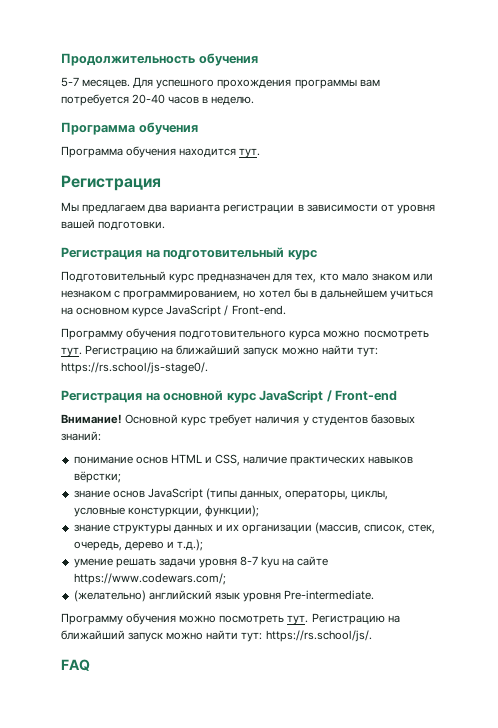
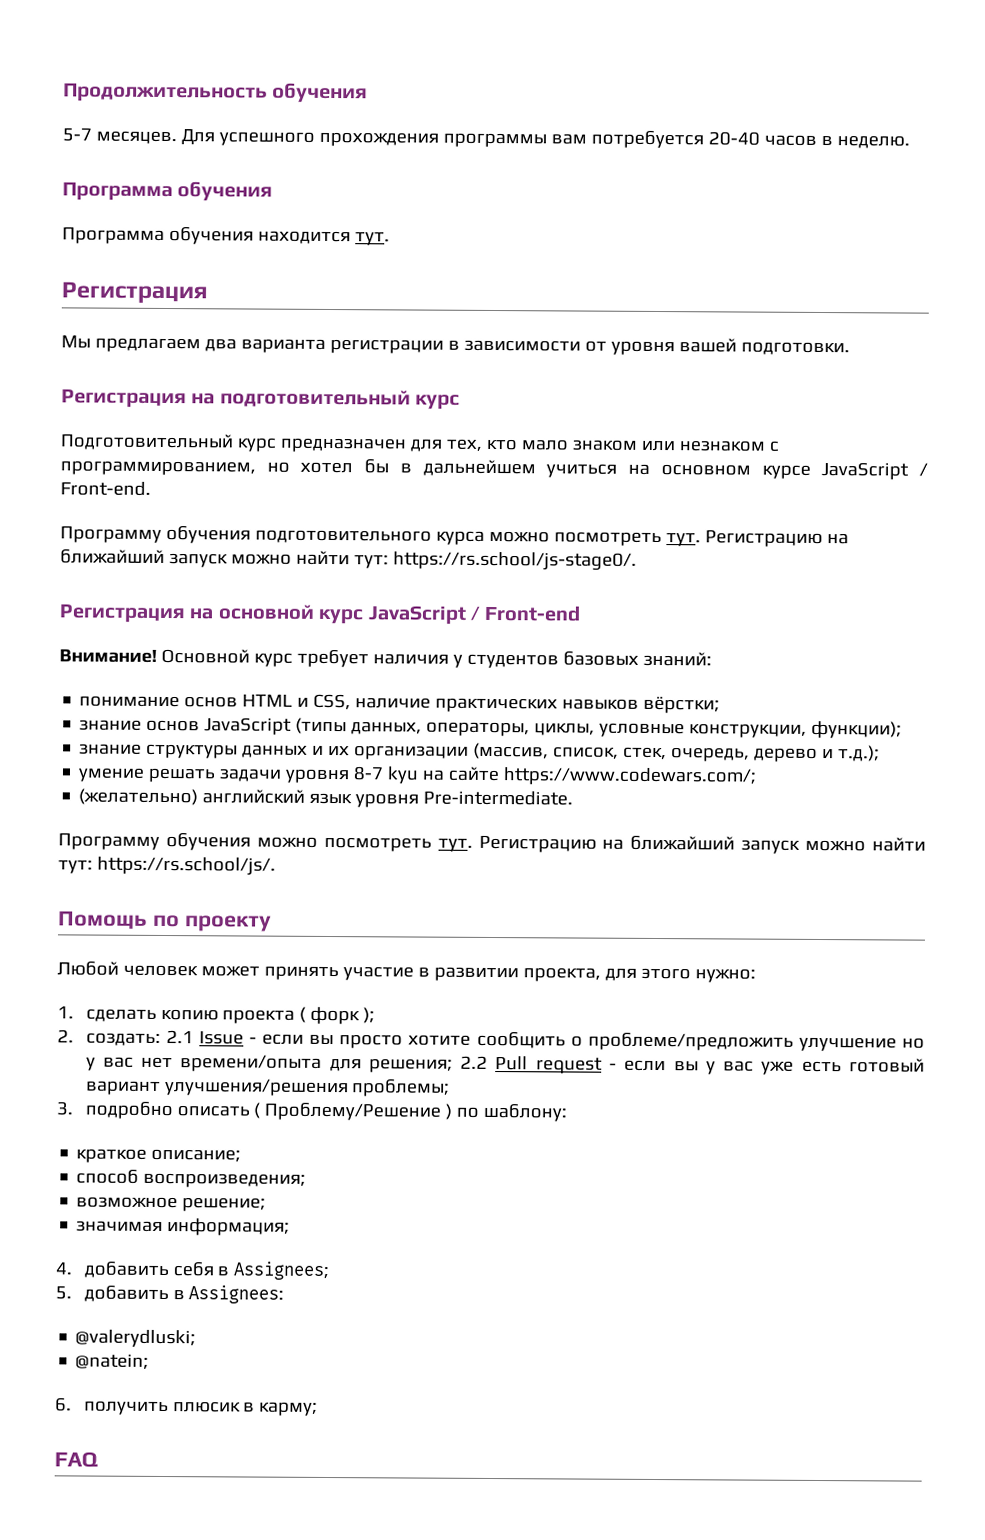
[127,507,202,517] констуркции, -> [689,723,808,738] конструкции,
(372, 636) none -> [58,911,272,932] [57,961,756,983] [57,1006,376,1025] [57,1029,926,1052] [85,1054,926,1075] [85,1077,451,1097] [56,1101,568,1122] [76,1148,242,1163] [76,1169,307,1188] [76,1196,267,1212] [76,1218,291,1236] [55,1261,330,1281] [55,1285,285,1304] [75,1329,197,1348] [75,1353,150,1370] [55,1397,319,1416] // Помощь по проекту // Любой человек может принять участие в развитии проекта, для этого нужно: // 1. сделать копию проекта ( форк ); // 2. создать: 2.1 Issue - если вы просто хотите сообщить о проблеме/предложить улучшение но у вас нет времени/опыта для решения; 2.2 Pull request - если вы у вас уже есть готовый вариант улучшения/решения проблемы; // 3. подробно описать ( Проблему/Решение ) по шаблону: // краткое описание; // способ воспроизведения; // возможное решение; // значимая информация; // 4. добавить себя в Assignees; // 5. добавить в Assignees: // @valerydluski; // @natein; // 6. получить плюсик в карму;

